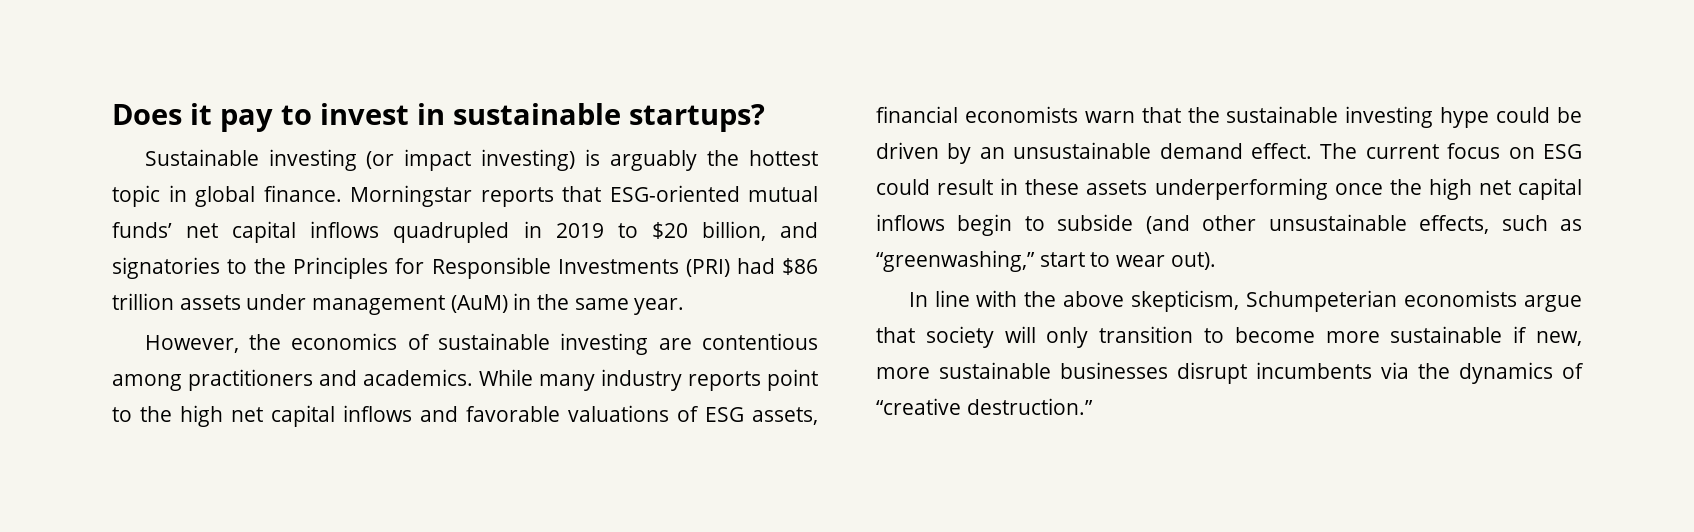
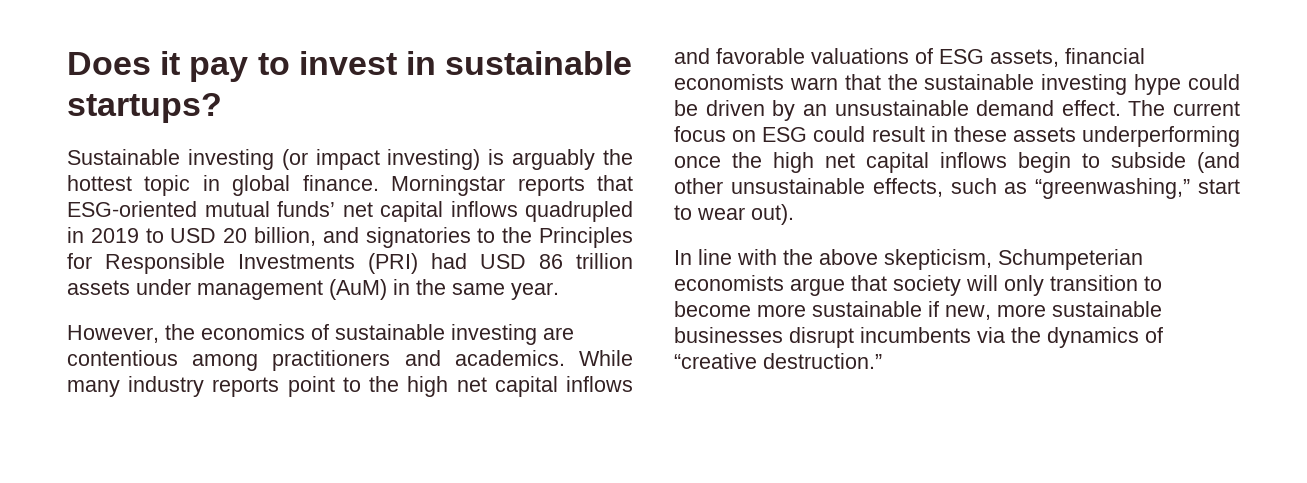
[651,222,688,239] $20 -> [170,228,248,243] USD 20
[781,258,818,275] $86 -> [480,254,563,269] USD 86

